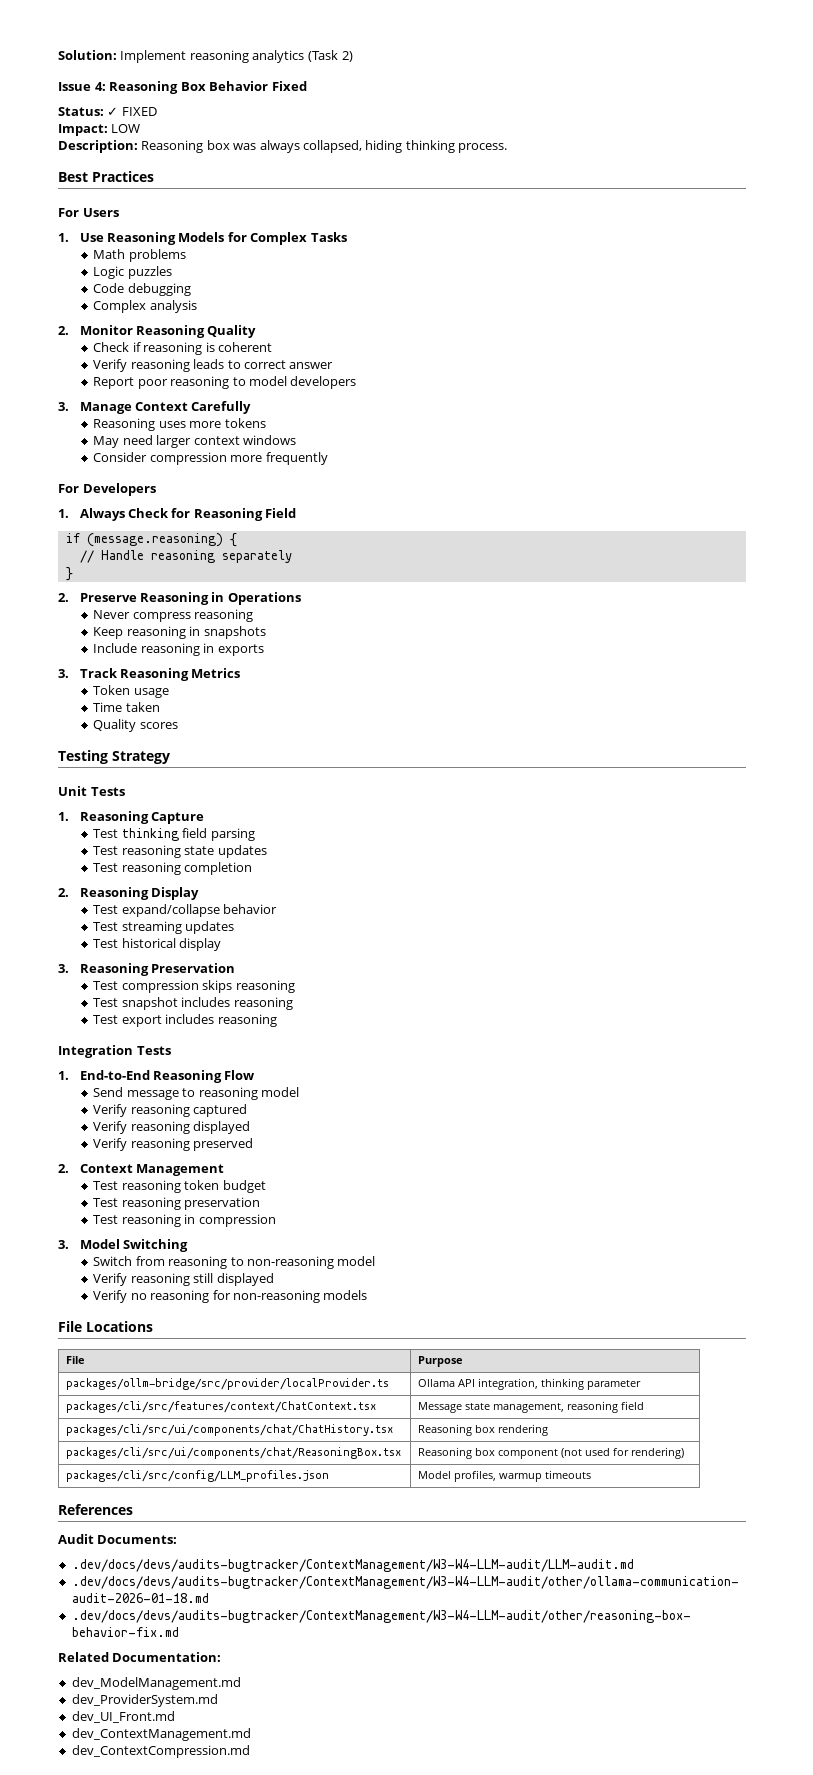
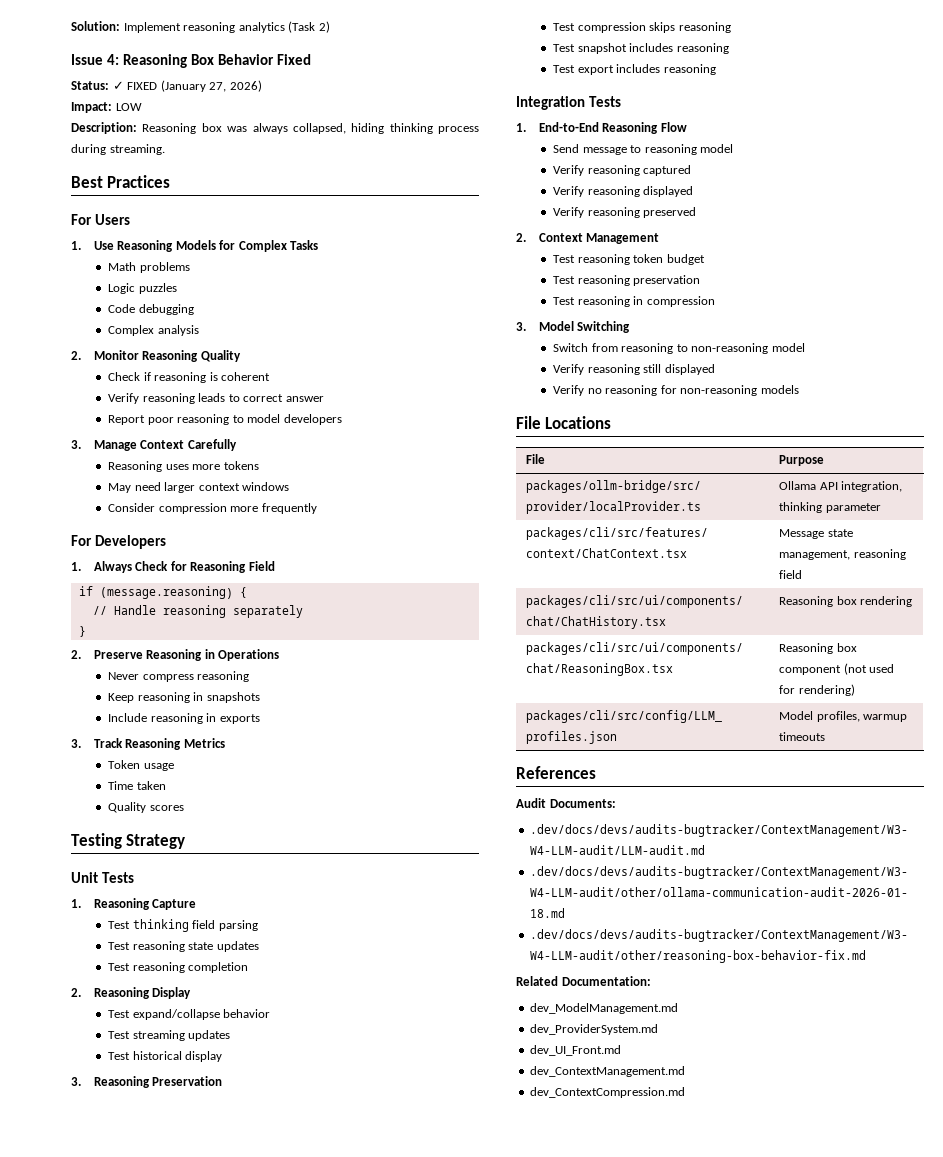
(157, 111) none -> [160,80,262,92] (January 27, 2026)
[458,143,507,153] process. -> [438,126,479,134] [71,144,165,155] process during streaming.

